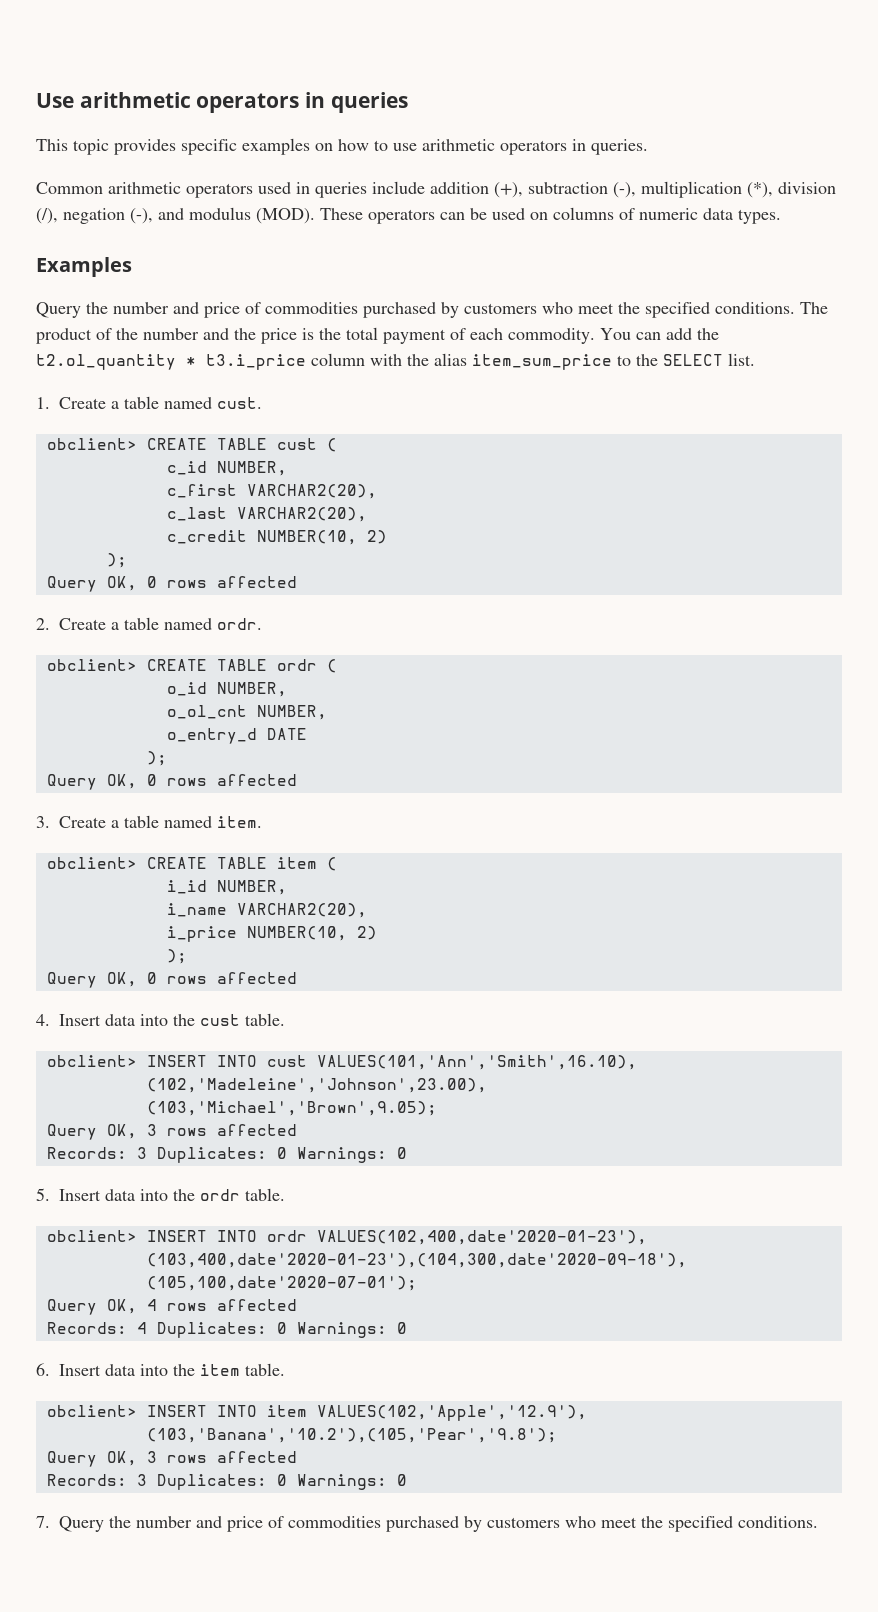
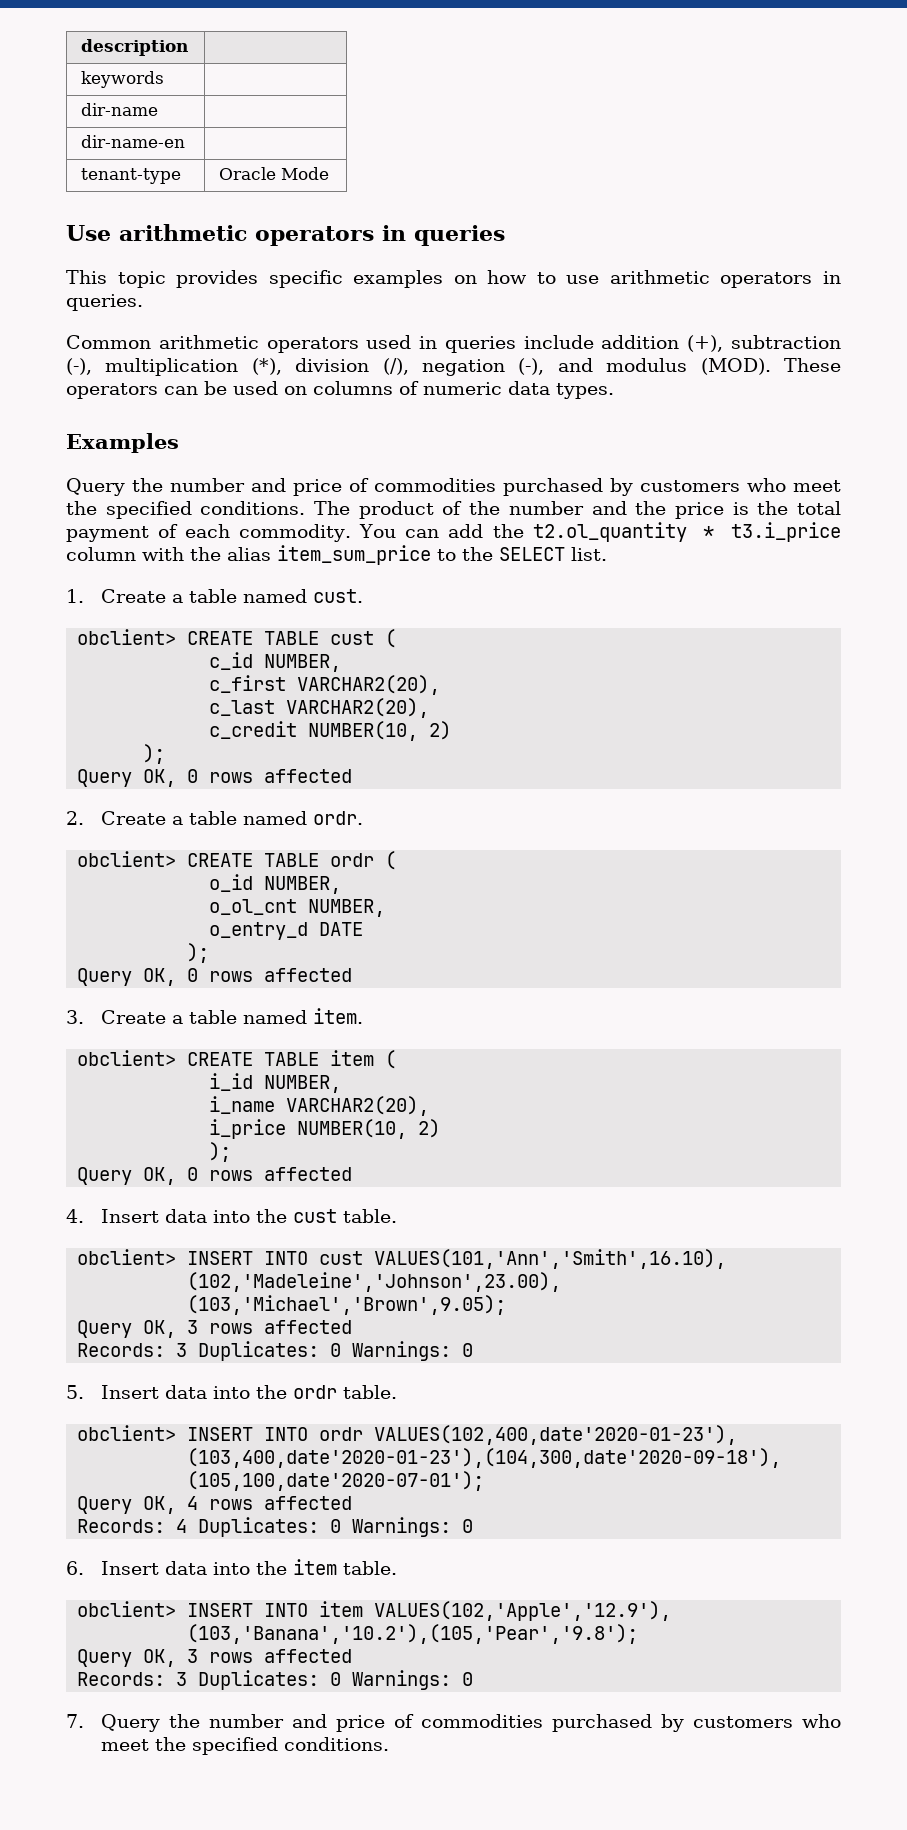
(36, 100) none -> [81,39,189,56] [81,71,165,88] [81,103,159,116] [81,135,186,148] [81,168,182,184] [219,167,330,180] description | // keywords | // dir-name | // dir-name-en | // tenant-type | Oracle Mode //

